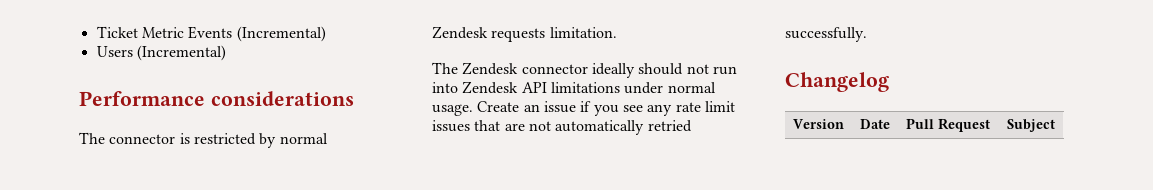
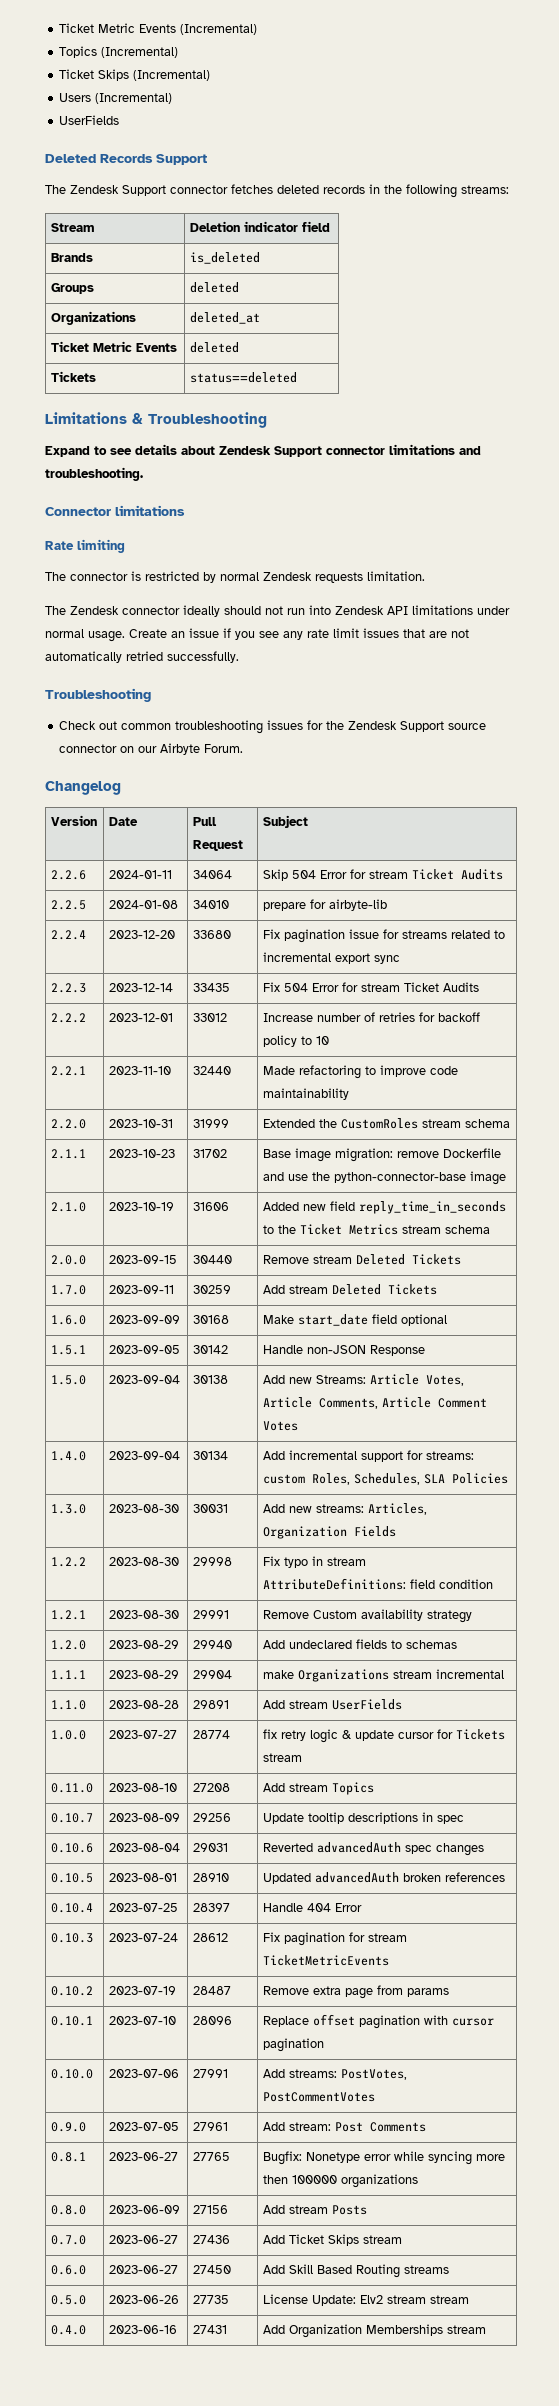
[96,45,226,61] [79,91,354,106] Users (Incremental) // Performance considerations -> [59,46,179,58] [59,69,211,81] [59,93,173,104] [59,115,120,125] [45,154,207,165] [45,184,509,198] [50,223,95,232] [189,221,330,232] [50,253,93,262] [189,252,260,264] [50,283,94,294] [189,282,239,293] [50,311,136,325] [189,312,260,324] [50,341,177,352] [189,342,239,353] [50,371,96,382] [189,372,297,383] [45,412,267,428] [45,444,481,457] [45,467,143,481] [45,505,185,516] [45,539,125,553] Topics (Incremental) // Ticket Skips (Incremental) // Users (Incremental) // UserFields // Deleted Records Support // The Zendesk Support connector fetches deleted records in the following streams: // Stream | Deletion indicator field // Brands | is_deleted // Groups | deleted // Organizations | deleted_at // Ticket Metric Events | deleted // Tickets | status==deleted // Limitations & Troubleshooting // Expand to see details about Zendesk Support connector limitations and troubleshooting. // Connector limitations // Rate limiting
(867, 34) none -> [45,688,151,702] [59,720,487,734] [59,743,244,755] // Troubleshooting // Check out common troubleshooting issues for the Zendesk Support source connector on our Airbyte Forum.
(1055, 125) none -> [50,870,86,880] [108,870,172,879] [192,870,232,879] [262,869,503,881] [50,900,86,910] [108,900,178,909] [192,900,229,909] [262,899,387,911] [50,930,86,940] [108,930,175,939] [192,930,231,939] [262,929,505,943] [262,952,400,964] [50,983,86,993] [108,983,173,992] [192,983,230,992] [262,982,479,992] [50,1013,86,1023] [108,1013,173,1022] [192,1013,227,1022] [262,1012,480,1022] [262,1035,329,1047] [50,1066,86,1076] [108,1066,171,1075] [192,1066,231,1075] [262,1065,458,1079] [262,1088,349,1100] [50,1119,86,1129] [108,1119,173,1128] [192,1119,229,1128] [262,1118,510,1129] [50,1149,86,1159] [108,1149,175,1158] [192,1149,227,1158] [262,1148,501,1162] [262,1171,506,1185] [50,1202,86,1212] [108,1202,174,1211] [192,1202,229,1211] [262,1201,506,1214] [262,1224,490,1235] [50,1255,86,1265] [108,1255,177,1264] [192,1255,232,1264] [262,1254,461,1265] [50,1285,86,1295] [108,1285,174,1294] [192,1285,231,1294] [262,1284,437,1295] [50,1315,86,1325] [108,1315,180,1324] [192,1315,229,1324] [262,1314,447,1326] [50,1345,86,1355] [108,1345,180,1354] [192,1345,228,1354] [262,1345,425,1356] [50,1375,86,1385] [108,1375,180,1384] [192,1375,228,1384] [262,1374,464,1386] [262,1397,487,1409] [262,1421,298,1431] [50,1451,86,1461] [108,1451,180,1460] [192,1451,228,1460] [262,1450,474,1462] [262,1473,508,1485] [50,1504,86,1514] [108,1504,179,1513] [192,1504,228,1513] [262,1503,427,1515] [262,1526,396,1539] [50,1557,86,1567] [108,1557,179,1566] [192,1557,232,1566] [262,1556,366,1568] [262,1578,493,1590] [50,1610,86,1620] [108,1610,179,1619] [192,1610,229,1619] [262,1609,472,1623] [50,1640,86,1650] [108,1640,179,1649] [192,1640,232,1649] [262,1639,457,1649] [50,1670,86,1680] [108,1670,179,1679] [192,1670,232,1679] [262,1669,504,1682] [50,1700,86,1710] [108,1700,179,1709] [192,1700,229,1709] [262,1699,402,1710] [50,1730,86,1740] [108,1730,177,1739] [192,1730,230,1739] [262,1729,505,1743] [262,1753,302,1762] [50,1783,93,1793] [108,1783,177,1792] [192,1783,230,1792] [262,1782,374,1795] [50,1813,93,1823] [108,1813,180,1822] [192,1813,231,1822] [262,1812,464,1824] [50,1843,93,1853] [108,1843,180,1852] [192,1843,228,1852] [262,1842,484,1856] [50,1873,93,1883] [108,1873,177,1882] [192,1873,229,1882] [262,1872,505,1884] [50,1903,93,1913] [108,1903,178,1912] [192,1903,230,1912] [262,1903,362,1912] [50,1933,93,1943] [108,1933,178,1942] [192,1933,228,1942] [262,1932,407,1946] [262,1955,389,1966] [50,1986,93,1996] [108,1986,176,1995] [192,1986,231,1995] [262,1985,449,1999] [50,2016,93,2026] [108,2016,176,2025] [192,2016,232,2025] [262,2014,494,2029] [262,2038,324,2052] [50,2069,93,2079] [108,2069,179,2078] [192,2069,228,2078] [262,2069,407,2080] [262,2092,375,2102] [50,2122,86,2132] [108,2122,179,2131] [192,2122,228,2131] [262,2122,426,2132] [50,2152,86,2162] [108,2152,178,2161] [192,2152,230,2161] [262,2151,505,2165] [262,2174,418,2188] [50,2205,86,2215] [108,2205,180,2214] [192,2205,228,2214] [262,2205,367,2215] [50,2235,86,2245] [108,2235,178,2244] [192,2235,230,2244] [262,2234,402,2246] [50,2265,86,2275] [108,2265,178,2274] [192,2265,231,2274] [262,2264,449,2278] [50,2295,86,2305] [108,2295,179,2304] [192,2295,229,2304] [262,2294,469,2306] [50,2325,86,2335] [108,2325,177,2334] [192,2325,227,2334] [262,2324,486,2338] // 2.2.6 | 2024-01-11 | 34064 | Skip 504 Error for stream Ticket Audits // 2.2.5 | 2024-01-08 | 34010 | prepare for airbyte-lib // 2.2.4 | 2023-12-20 | 33680 | Fix pagination issue for streams related to incremental export sync // 2.2.3 | 2023-12-14 | 33435 | Fix 504 Error for stream Ticket Audits // 2.2.2 | 2023-12-01 | 33012 | Increase number of retries for backoff policy to 10 // 2.2.1 | 2023-11-10 | 32440 | Made refactoring to improve code maintainability // 2.2.0 | 2023-10-31 | 31999 | Extended the CustomRoles stream schema // 2.1.1 | 2023-10-23 | 31702 | Base image migration: remove Dockerfile and use the python-connector-base image // 2.1.0 | 2023-10-19 | 31606 | Added new field reply_time_in_seconds to the Ticket Metrics stream schema // 2.0.0 | 2023-09-15 | 30440 | Remove stream Deleted Tickets // 1.7.0 | 2023-09-11 | 30259 | Add stream Deleted Tickets // 1.6.0 | 2023-09-09 | 30168 | Make start_date field optional // 1.5.1 | 2023-09-05 | 30142 | Handle non-JSON Response // 1.5.0 | 2023-09-04 | 30138 | Add new Streams: Article Votes, Article Comments, Article Comment Votes // 1.4.0 | 2023-09-04 | 30134 | Add incremental support for streams: custom Roles, Schedules, SLA Policies // 1.3.0 | 2023-08-30 | 30031 | Add new streams: Articles, Organization Fields // 1.2.2 | 2023-08-30 | 29998 | Fix typo in stream AttributeDefinitions: field condition // 1.2.1 | 2023-08-30 | 29991 | Remove Custom availability strategy // 1.2.0 | 2023-08-29 | 29940 | Add undeclared fields to schemas // 1.1.1 | 2023-08-29 | 29904 | make Organizations stream incremental // 1.1.0 | 2023-08-28 | 29891 | Add stream UserFields // 1.0.0 | 2023-07-27 | 28774 | fix retry logic & update cursor for Tickets stream // 0.11.0 | 2023-08-10 | 27208 | Add stream Topics // 0.10.7 | 2023-08-09 | 29256 | Update tooltip descriptions in spec // 0.10.6 | 2023-08-04 | 29031 | Reverted advancedAuth spec changes // 0.10.5 | 2023-08-01 | 28910 | Updated advancedAuth broken references // 0.10.4 | 2023-07-25 | 28397 | Handle 404 Error // 0.10.3 | 2023-07-24 | 28612 | Fix pagination for stream TicketMetricEvents // 0.10.2 | 2023-07-19 | 28487 | Remove extra page from params // 0.10.1 | 2023-07-10 | 28096 | Replace offset pagination with cursor pagination // 0.10.0 | 2023-07-06 | 27991 | Add streams: PostVotes, PostCommentVotes // 0.9.0 | 2023-07-05 | 27961 | Add stream: Post Comments // 0.8.1 | 2023-06-27 | 27765 | Bugfix: Nonetype error while syncing more then 100000 organizations // 0.8.0 | 2023-06-09 | 27156 | Add stream Posts // 0.7.0 | 2023-06-27 | 27436 | Add Ticket Skips stream // 0.6.0 | 2023-06-27 | 27450 | Add Skill Based Routing streams // 0.5.0 | 2023-06-26 | 27735 | License Update: Elv2 stream stream // 0.4.0 | 2023-06-16 | 27431 | Add Organization Memberships stream

